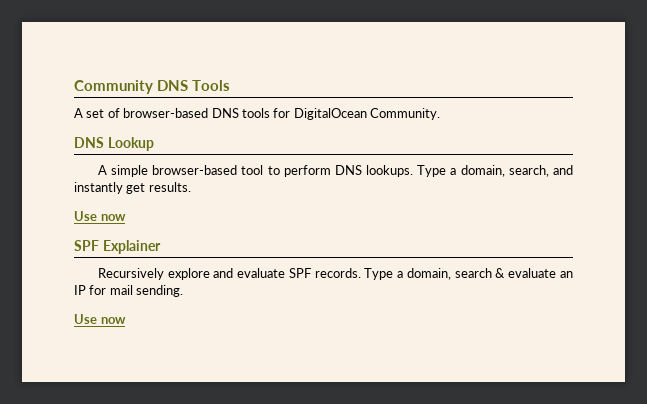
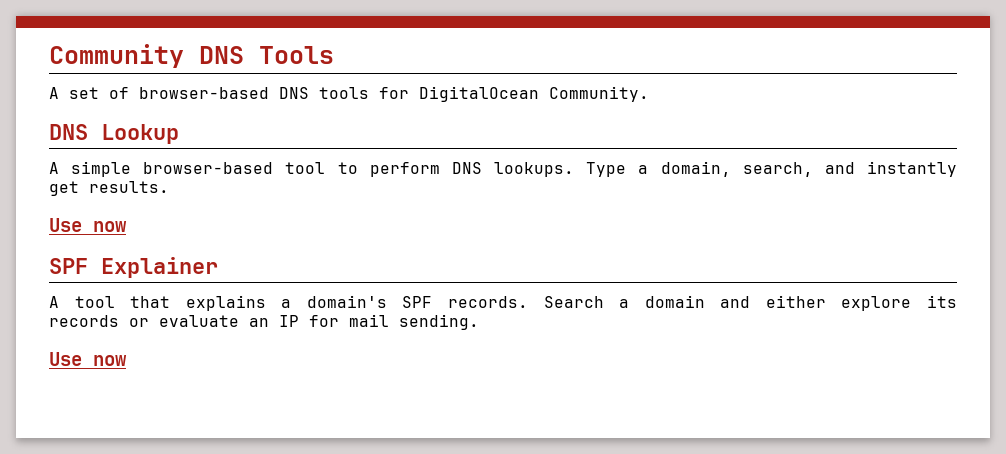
[97,268,506,280] Recursively explore and evaluate SPF records. Type a domain, search & -> [49,295,957,311] [49,315,149,327] A tool that explains a domain's SPF records. Search a domain and either explore its records or

